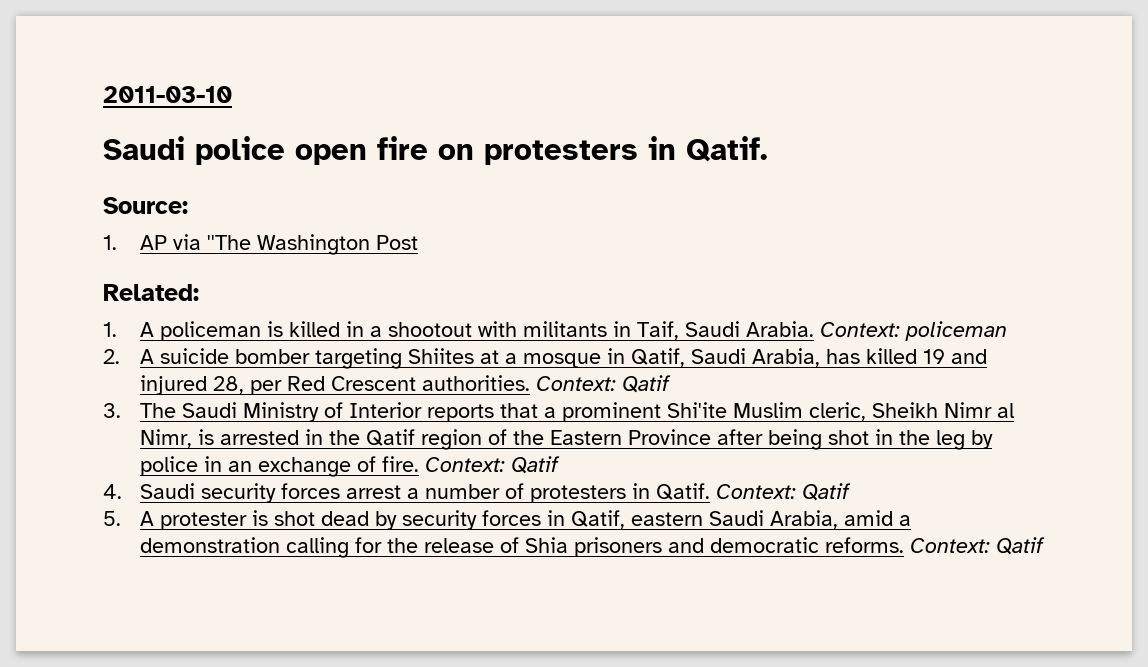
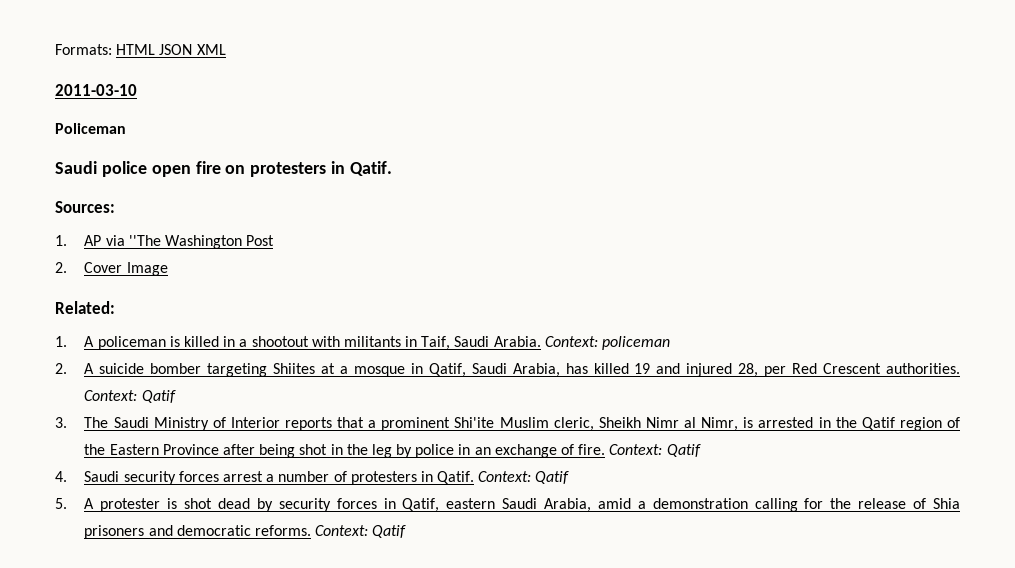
(103, 94) none -> [55,44,226,55] Formats: HTML JSON XML //
(232, 94) none -> [55,123,126,134] // Policeman
[103,197,188,214] Source: -> [55,201,115,213] Sources:
(418, 242) none -> [55,262,168,276] // 2. Cover Image

